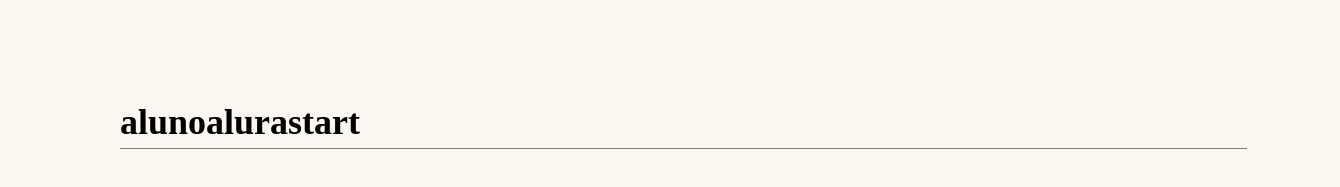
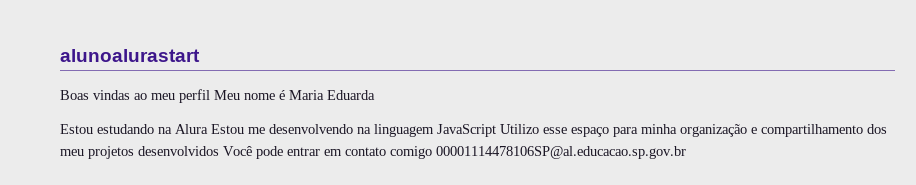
(360, 121) none -> [60,89,375,103] [60,124,887,137] [60,146,686,159] // Boas vindas ao meu perfil Meu nome é Maria Eduarda // Estou estudando na Alura Estou me desenvolvendo na linguagem JavaScript Utilizo esse espaço para minha organização e compartilhamento dos meu projetos desenvolvidos Você pode entrar em contato comigo 00001114478106SP@al.educacao.sp.gov.br

